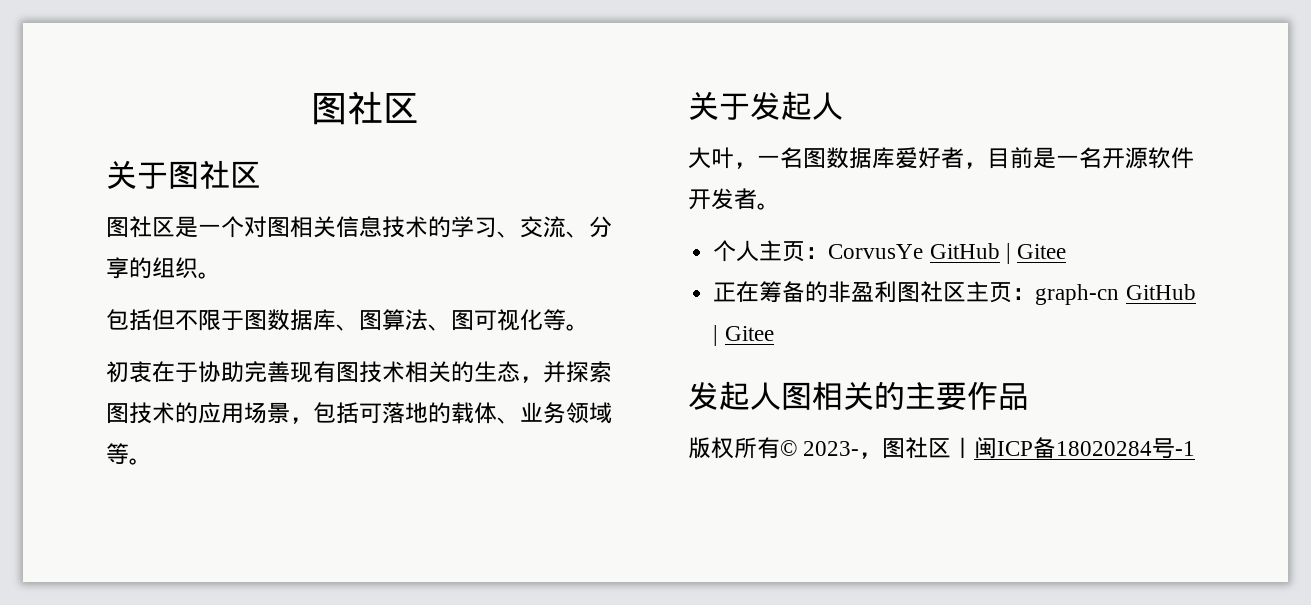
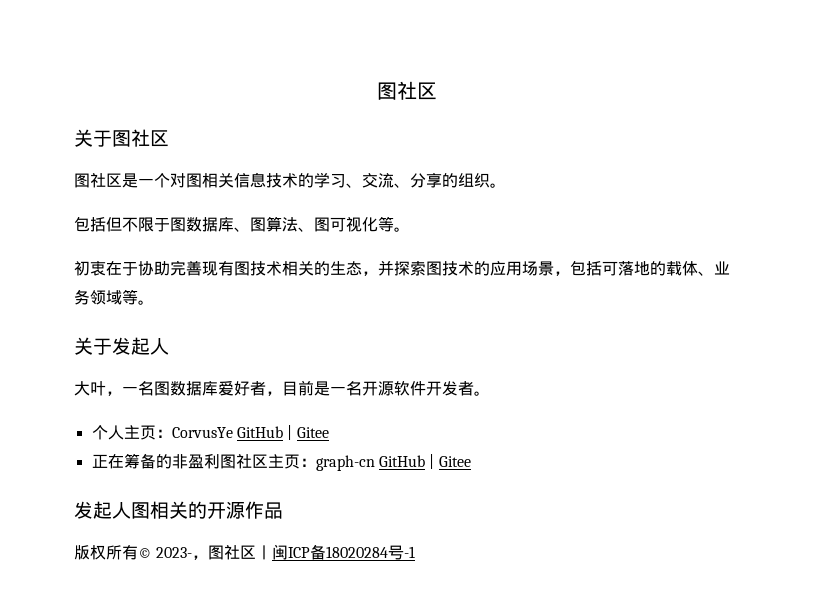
[905,382,967,410] 主要 -> [207,501,245,519] 开源

